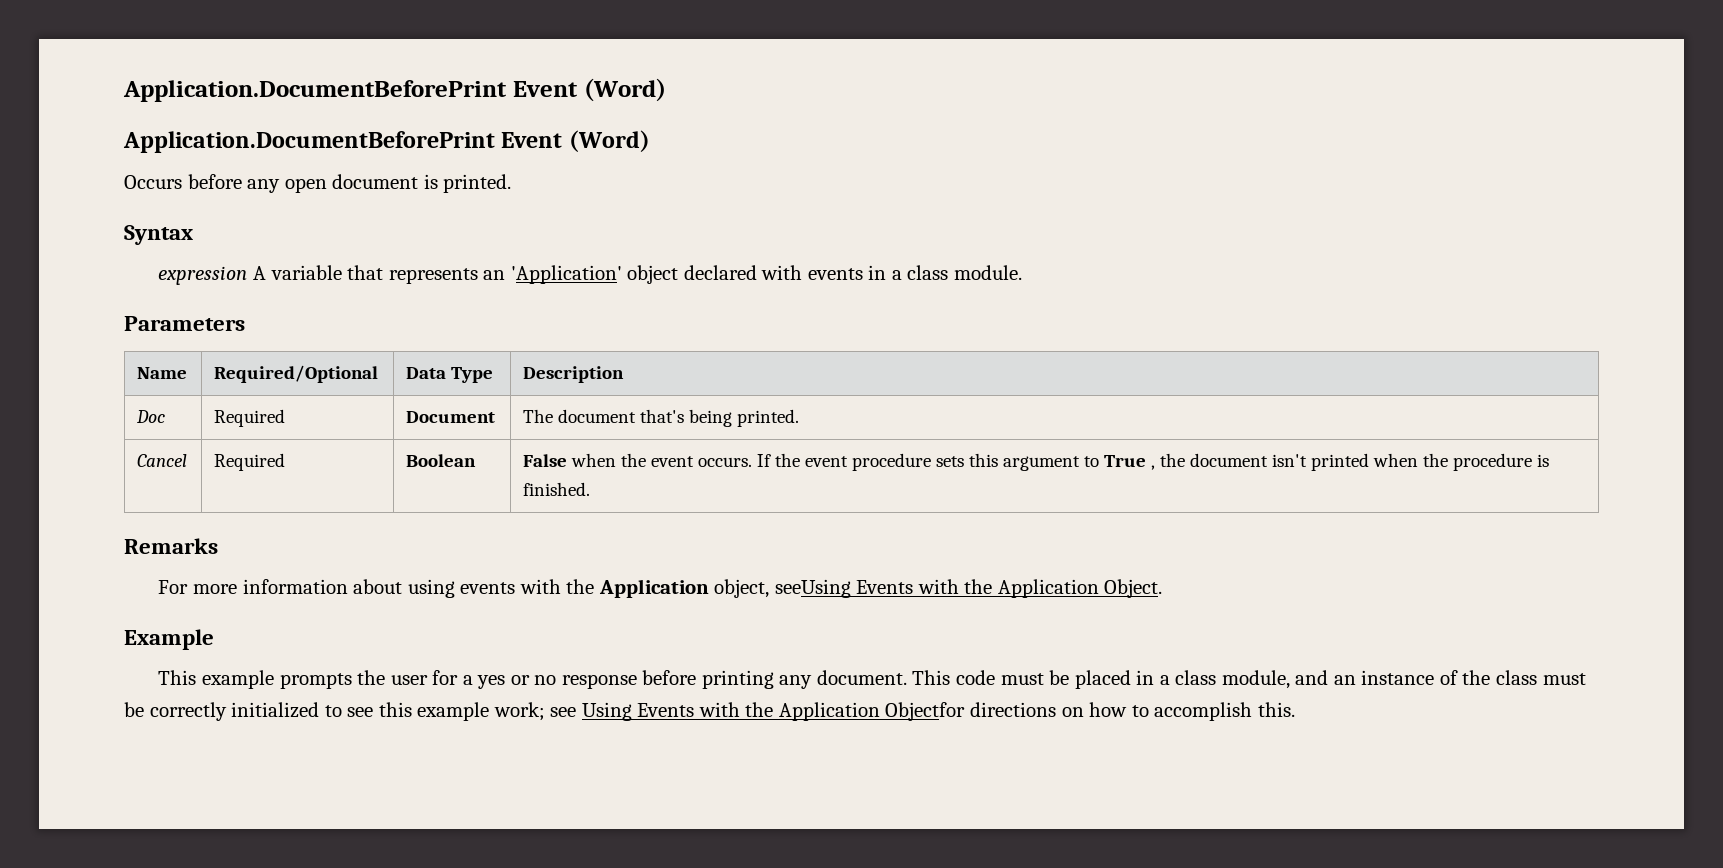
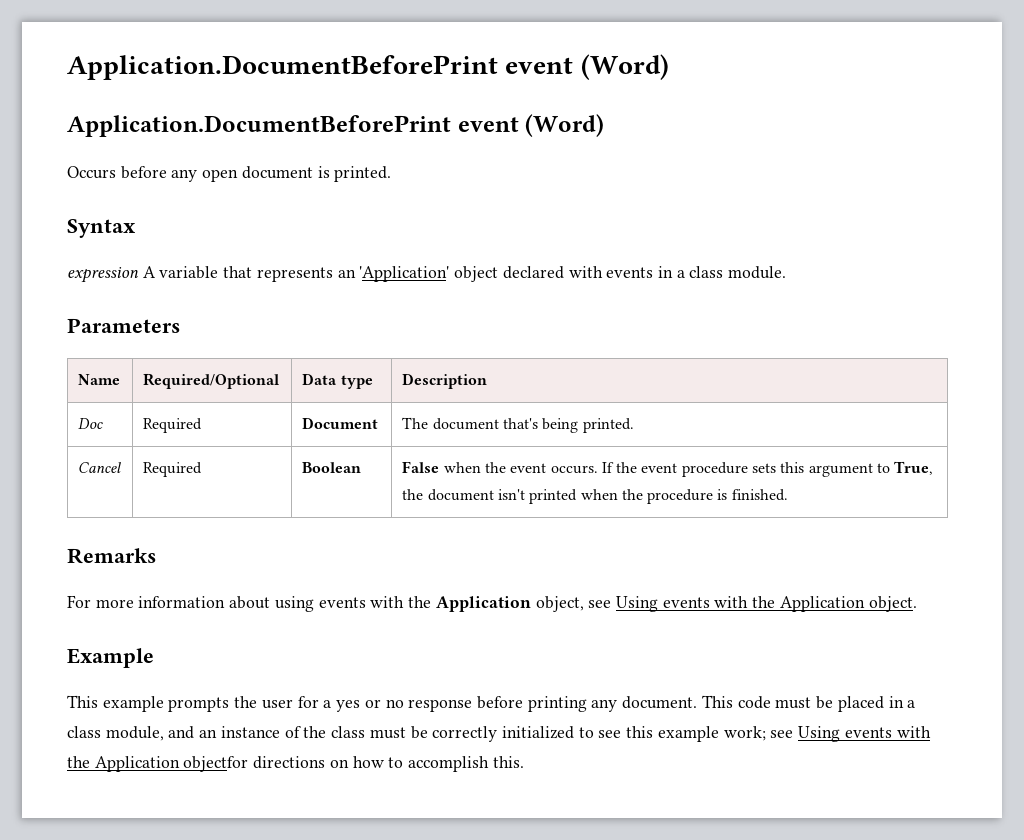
[123,80,578,102] Application.DocumentBeforePrint Event -> [67,55,574,80] Application.DocumentBeforePrint event
[501,132,563,148] Event -> [457,117,519,132] event
[451,367,494,383] Type -> [340,375,373,389] type
[1104,455,1156,470] True , -> [894,461,934,475] True,
[774,579,1163,598] seeUsing Events with the Application Object. -> [588,596,917,612] see Using events with the Application object.
[637,702,966,721] Events with the Application Objectfor -> [844,726,931,738] [67,756,249,772] events with the Application objectfor

